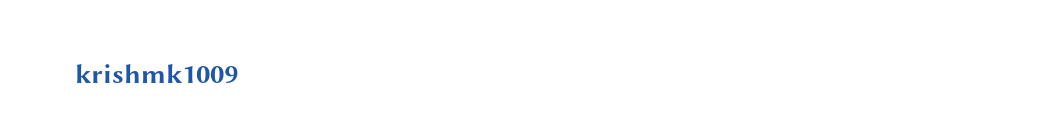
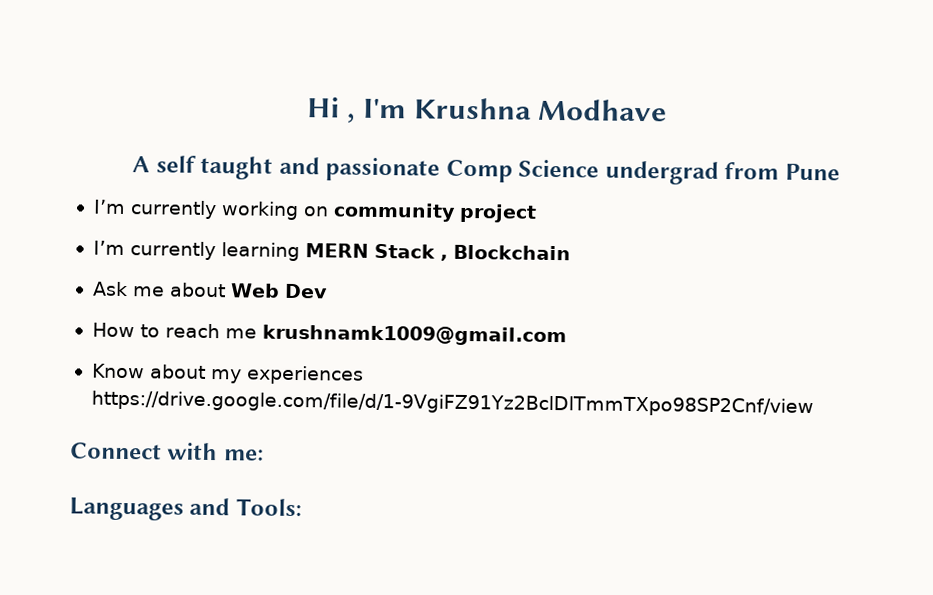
[75,64,238,83] krishmk1009 -> [307,96,667,123] [132,155,840,185] [92,199,537,223] [92,240,571,262] [91,281,328,299] [91,322,567,347] [91,363,364,385] [90,390,814,418] [70,442,264,461] [69,497,302,521] Hi , I'm Krushna Modhave // A self taught and passionate Comp Science undergrad from Pune // I’m currently working on community project // I’m currently learning MERN Stack , Blockchain // Ask me about Web Dev // How to reach me krushnamk1009@gmail.com // Know about my experiences https://drive.google.com/file/d/1-9VgiFZ91Yz2BclDlTmmTXpo98SP2Cnf/view // Connect with me: // Languages and Tools:

